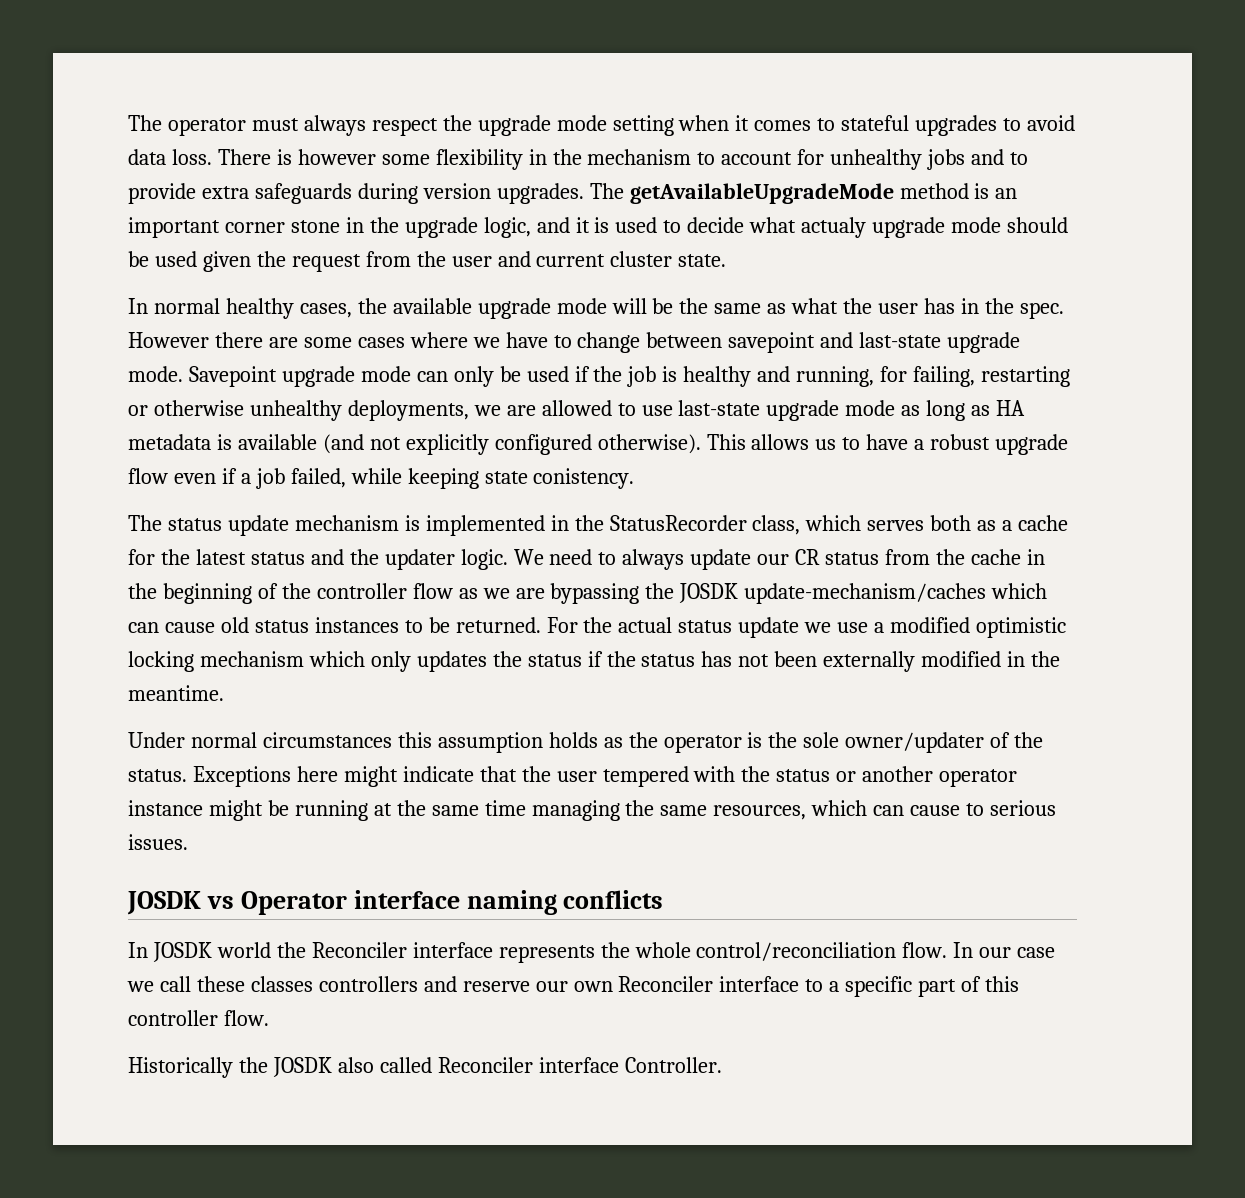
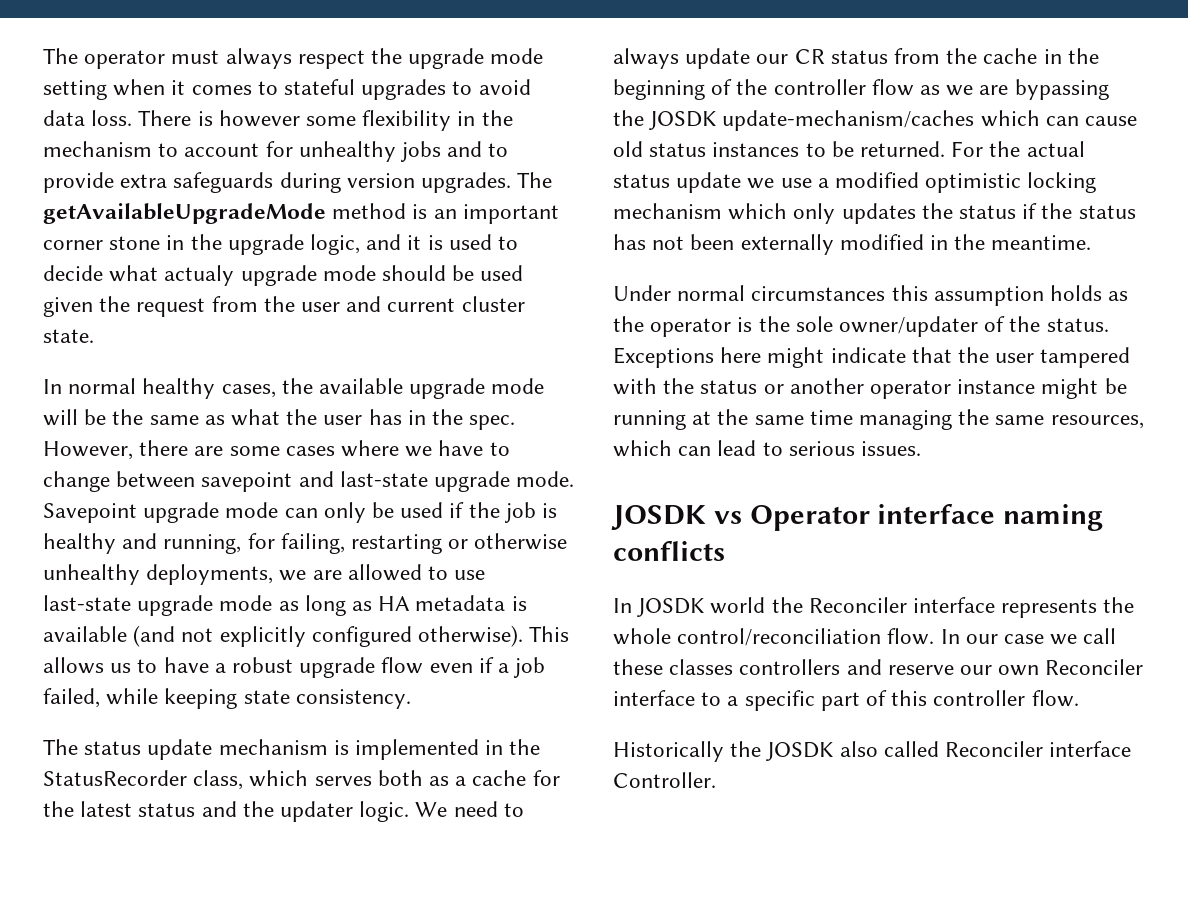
[128,332,209,348] However -> [43,441,133,460] However,
[533,468,635,489] conistency. -> [295,689,411,709] consistency.
[602,766,689,787] tempered -> [1040,347,1131,368] tampered
[910,805,961,816] cause -> [717,440,757,456] lead

